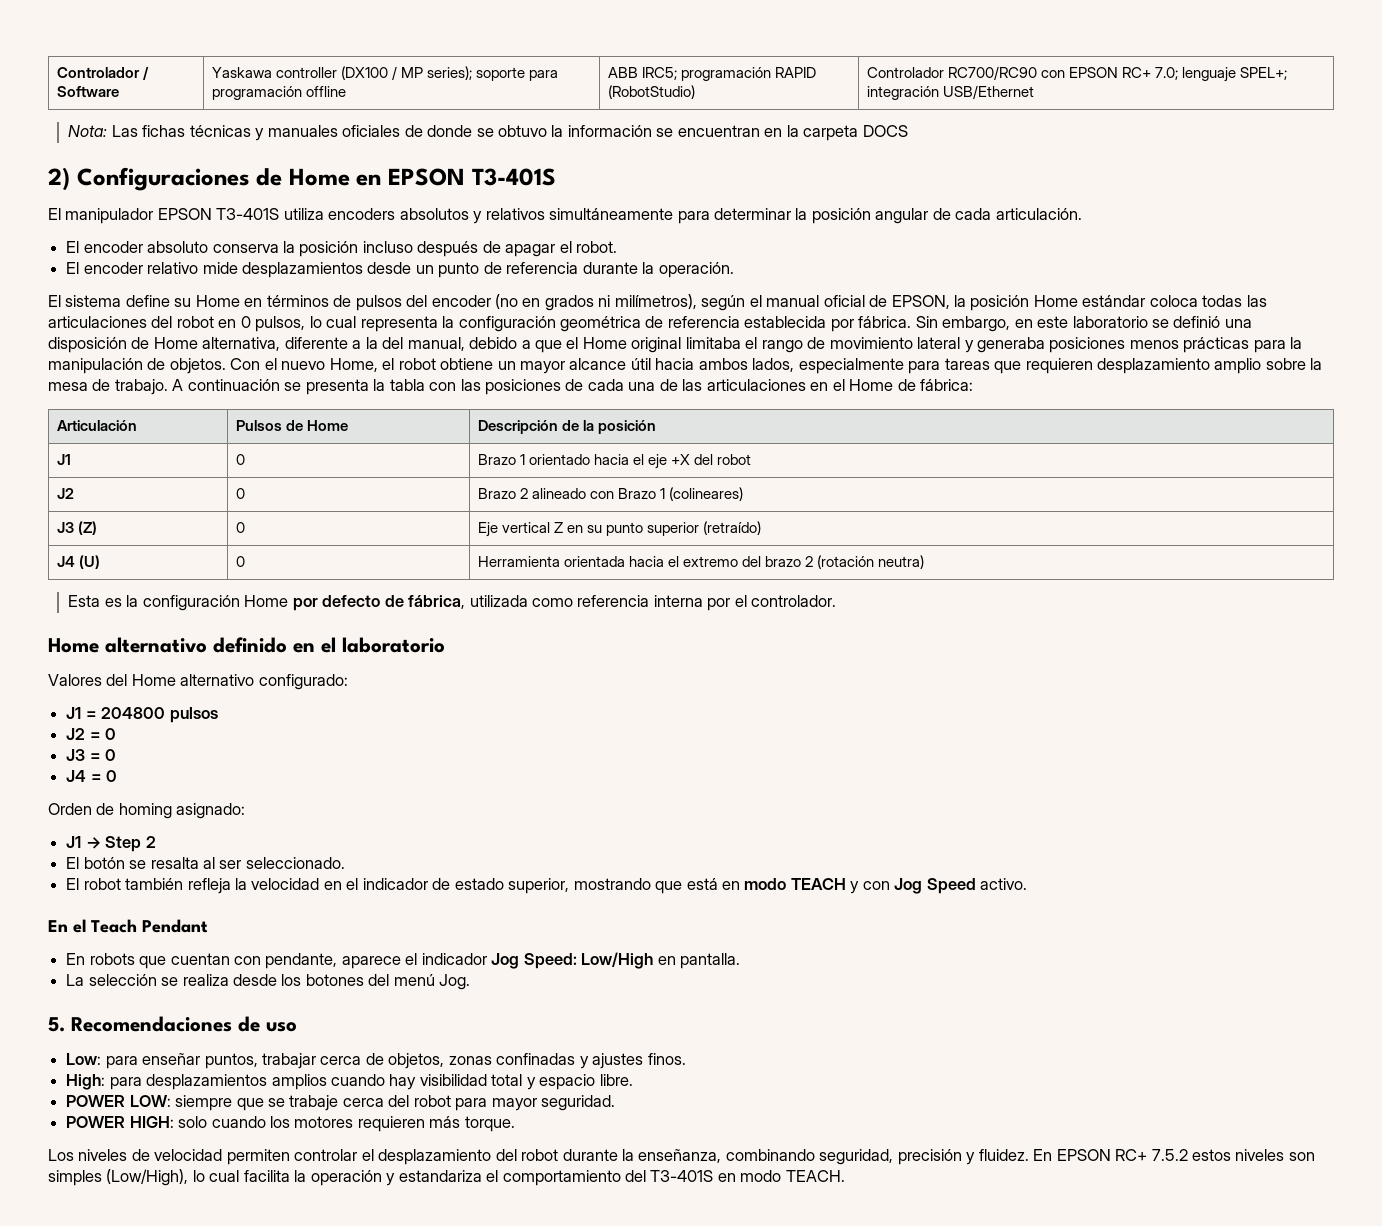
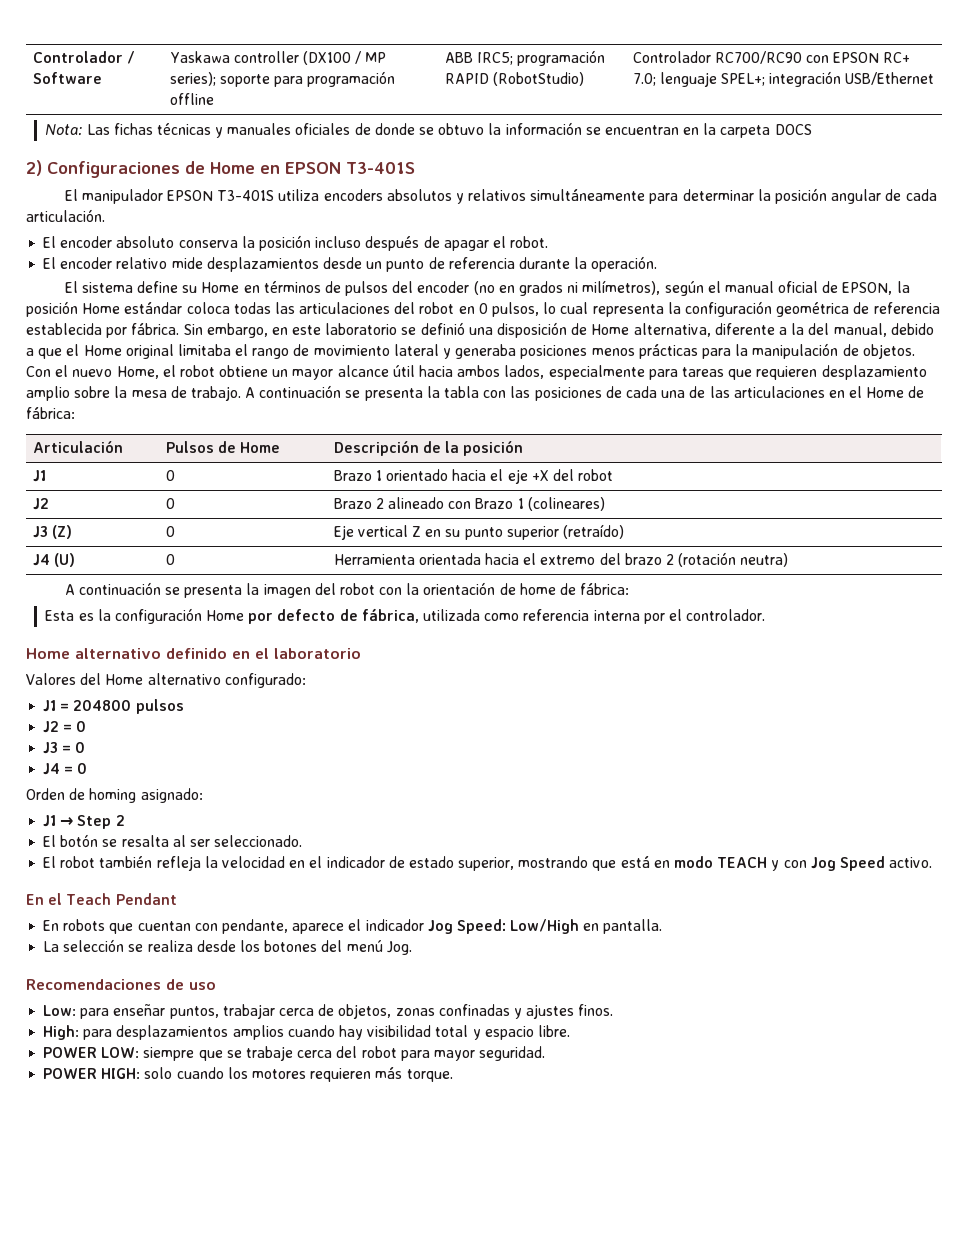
(925, 562) none -> [64,582,630,598] // A continuación se presenta la imagen del robot con la orientación de home de fábrica:
[48,1017,65,1032] 5. -> (412, 948) none
[48,1149,1315,1165] [48,1169,845,1186] // Los niveles de velocidad permiten controlar el desplazamiento del robot durante la enseñanza, combinando seguridad, precisión y fluidez. En EPSON RC+ 7.5.2 estos niveles son simples (Low/High), lo cual facilita la operación y estandariza el comportamiento del T3-401S en modo TEACH. -> (453, 1075) none

